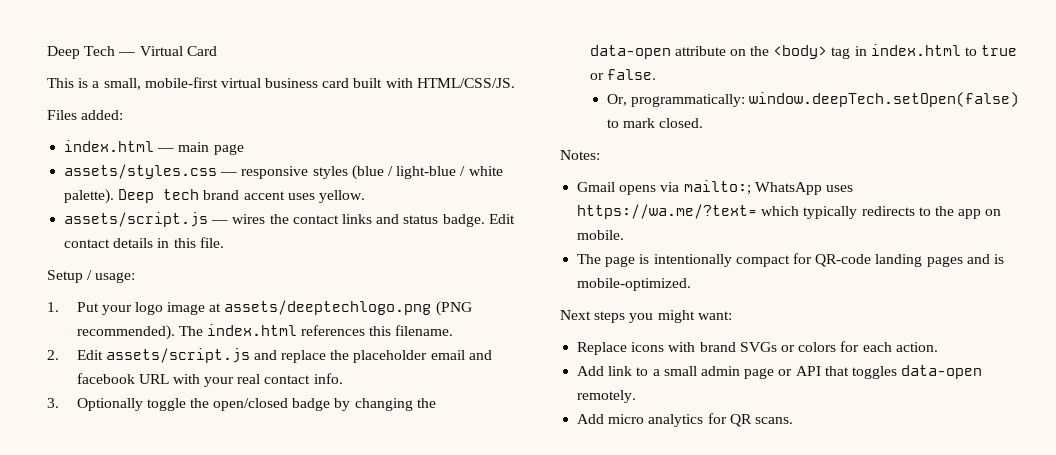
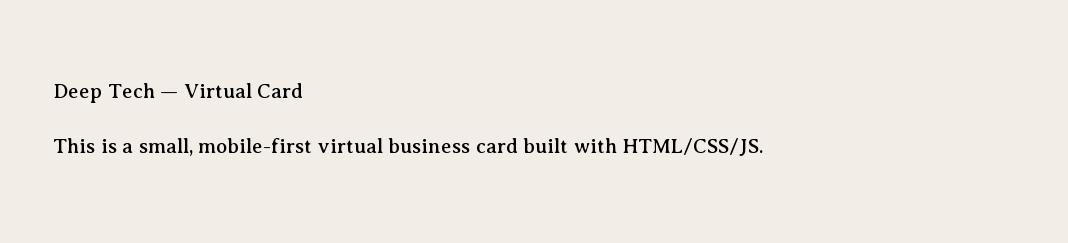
[47,110,124,120] [64,140,244,155] [64,164,503,180] [64,189,365,204] [64,212,515,227] [64,237,224,248] [47,270,136,283] [47,300,472,316] [76,324,454,340] [47,348,492,363] [76,373,343,387] [47,398,436,411] [589,44,1018,59] [589,69,656,80] [606,92,1019,107] [606,118,703,128] [560,150,600,160] [577,180,853,195] [577,204,1002,219] [577,230,625,240] [577,253,1004,267] [577,278,692,291] [560,310,732,323] [577,341,938,355] [577,365,983,379] [577,390,637,403] [577,413,793,427] // Files added: // index.html — main page // assets/styles.css — responsive styles (blue / light-blue / white palette). Deep tech brand accent uses yellow. // assets/script.js — wires the contact links and status badge. Edit contact details in this file. // Setup / usage: // 1. Put your logo image at assets/deeptechlogo.png (PNG recommended). The index.html references this filename. // 2. Edit assets/script.js and replace the placeholder email and facebook URL with your real contact info. // 3. Optionally toggle the open/closed badge by changing the data-open attribute on the <body> tag in index.html to true or false. // Or, programmatically: window.deepTech.setOpen(false) to mark closed. // Notes: // Gmail opens via mailto:; WhatsApp uses https://wa.me/?text= which typically redirects to the app on mobile. // The page is intentionally compact for QR-code landing pages and is mobile-optimized. // Next steps you might want: // Replace icons with brand SVGs or colors for each action. // Add link to a small admin page or API that toggles data-open remotely. // Add micro analytics for QR scans. -> (764, 147) none

